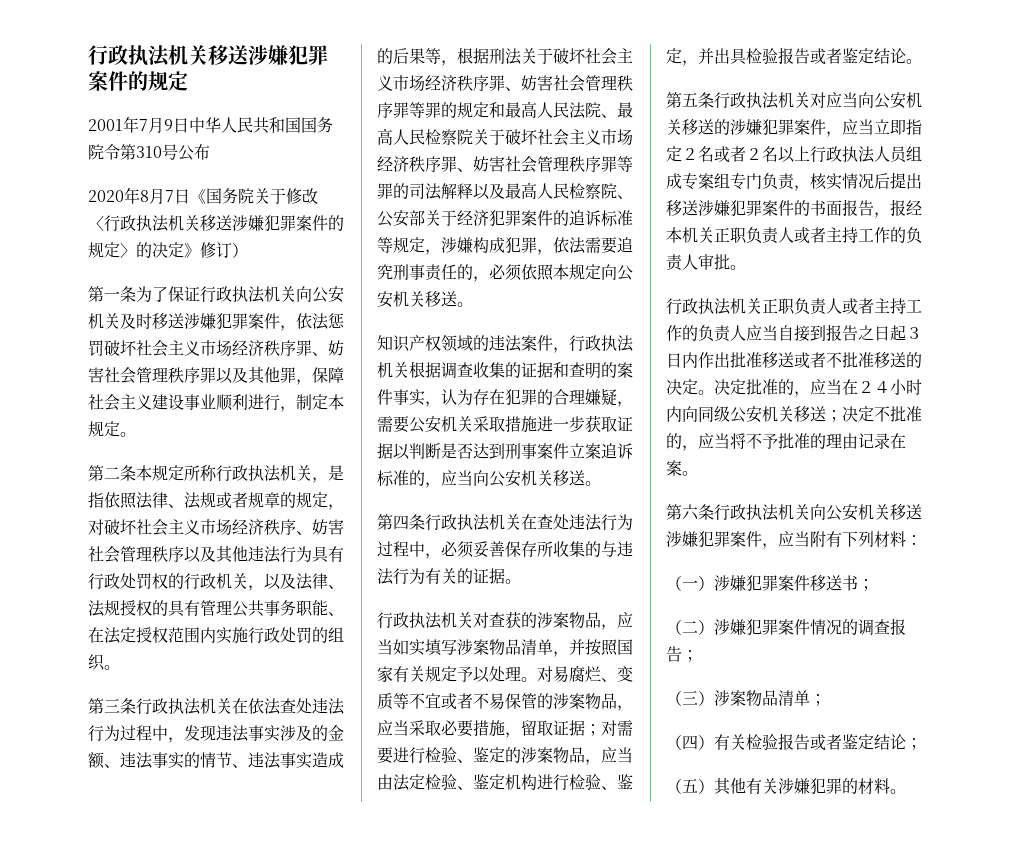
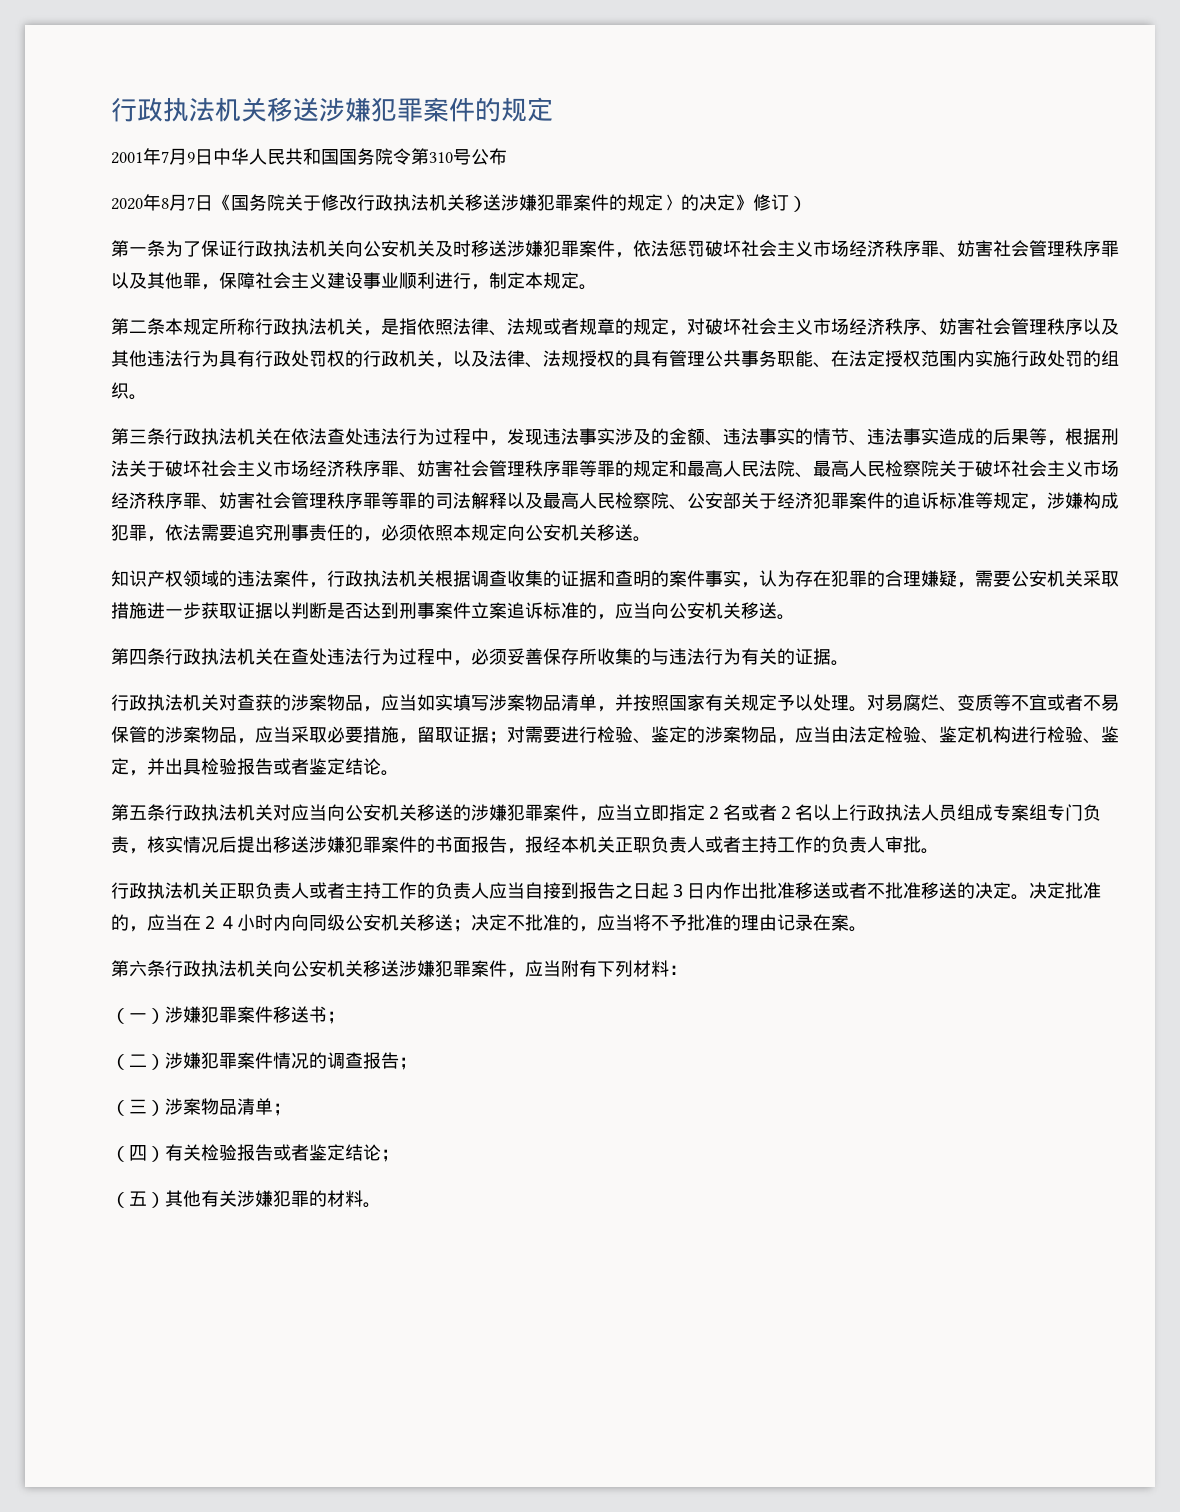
[88,215,104,231] 〈 -> (357, 202) none

